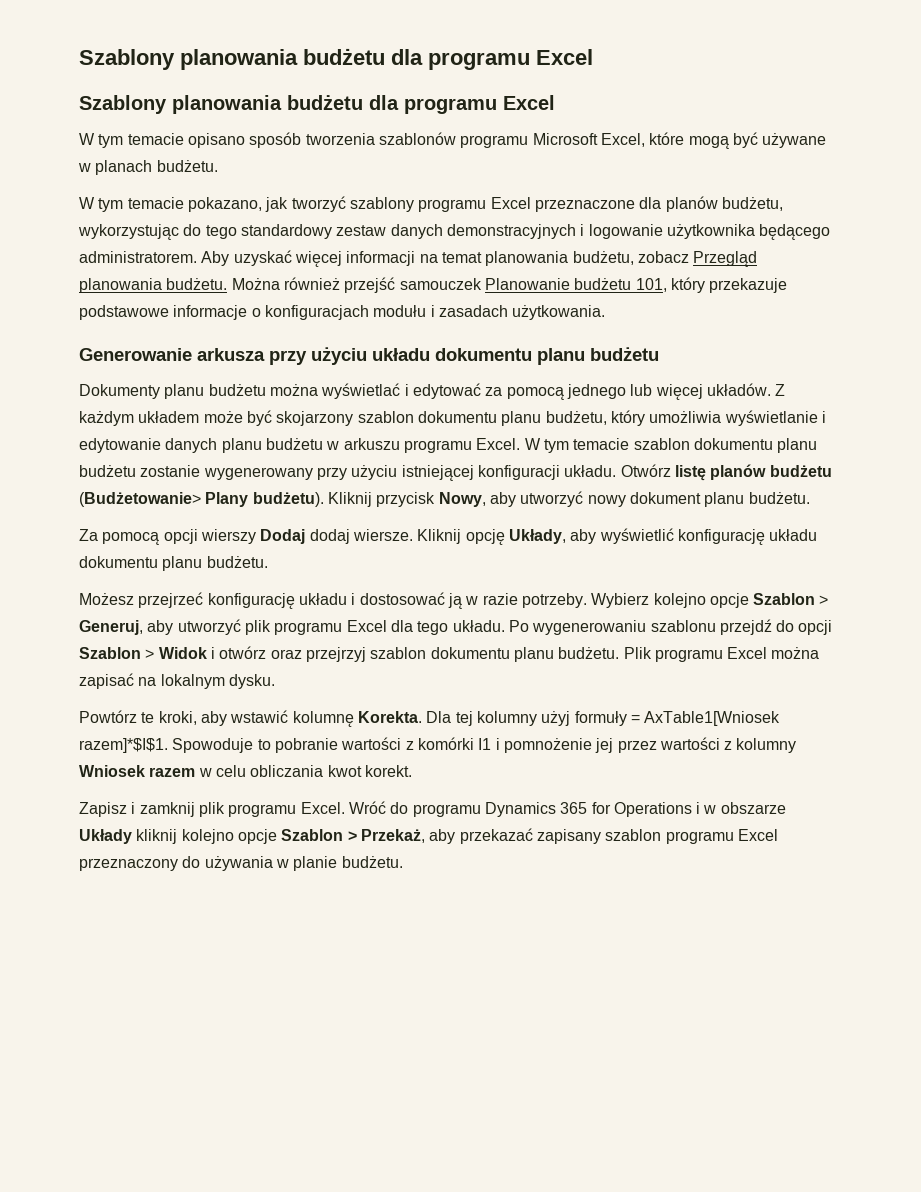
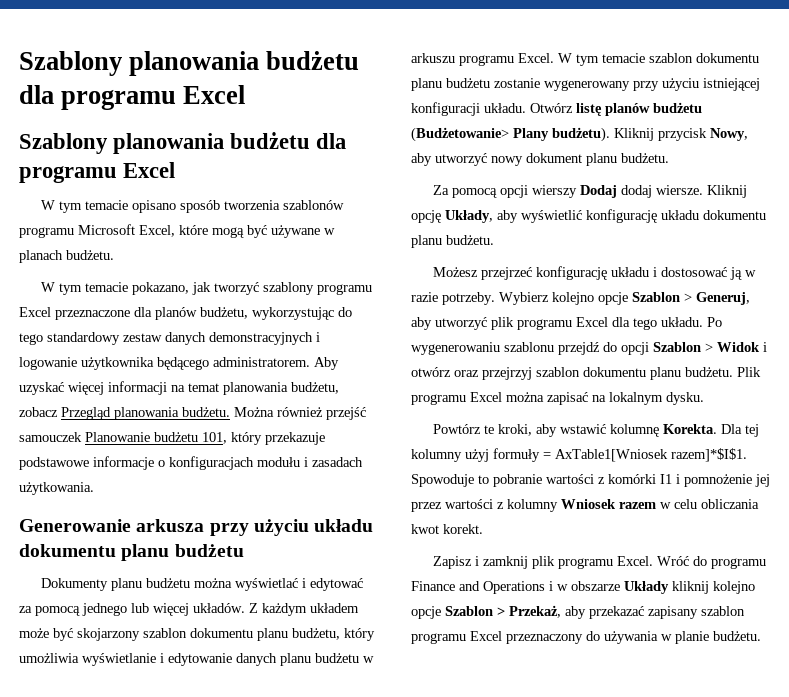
[484,802,611,817] Dynamics 365 for -> [411,581,480,591] Finance and

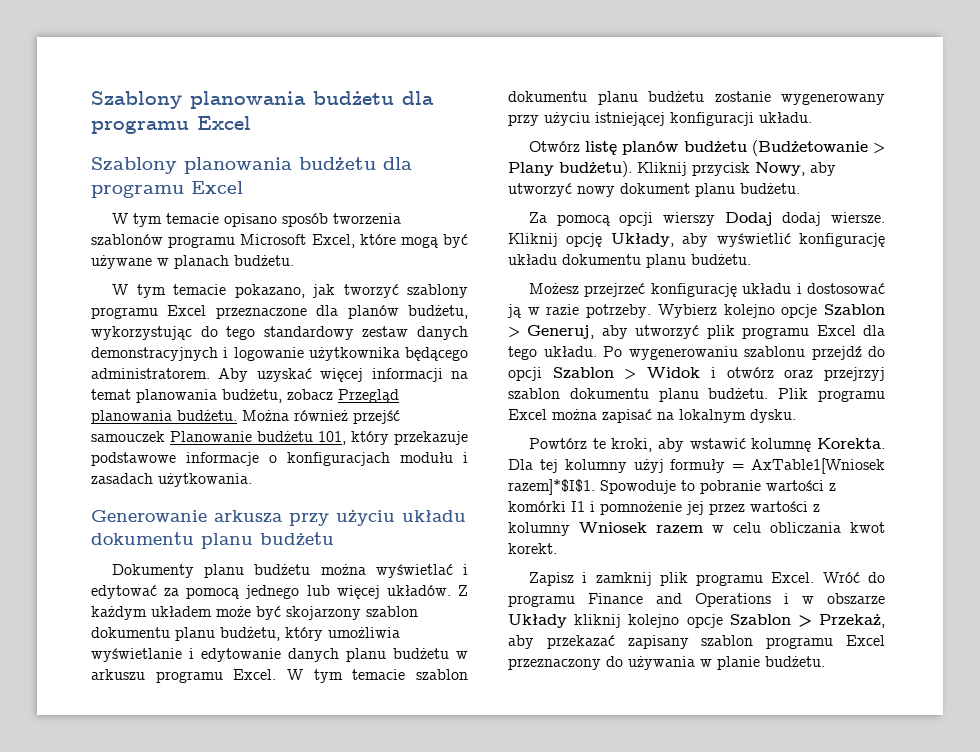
(526, 108) none -> (812, 117) //
[411,127,509,142] (Budżetowanie> -> [751,140,885,156] (Budżetowanie >

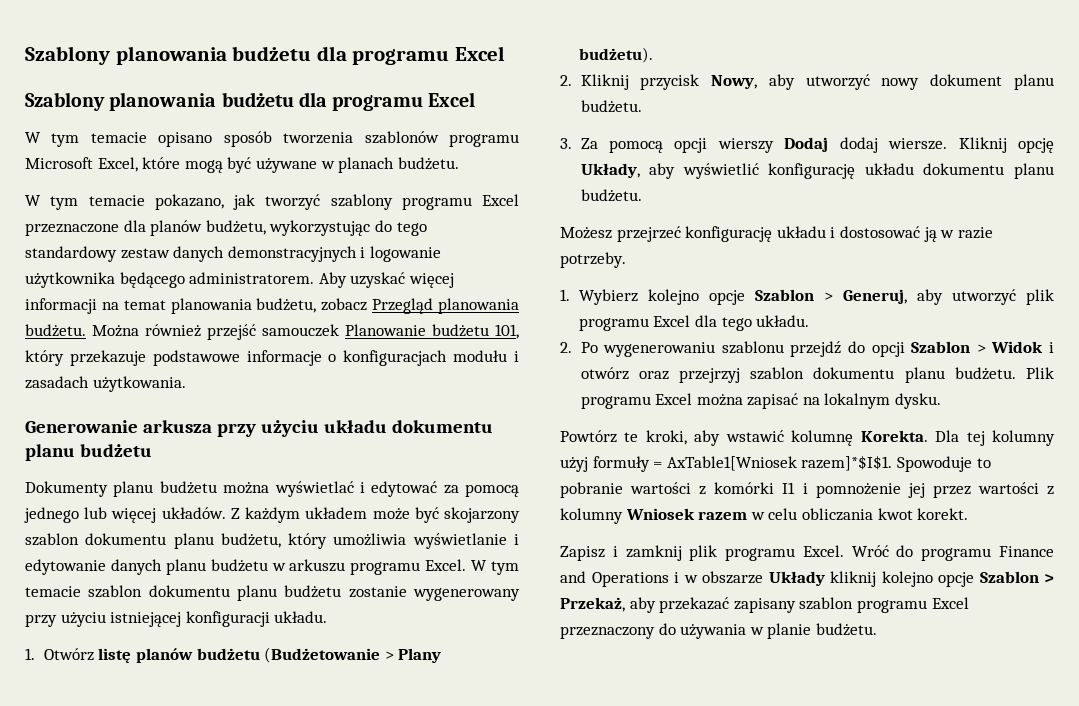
(812, 117) none -> [25,648,35,660] 1.
(632, 169) none -> [560,75,572,86] // 2.
(800, 188) none -> [560,138,572,149] 3.
(652, 311) none -> [560,289,570,301] // 1.
(597, 351) none -> [560,342,572,353] // 2.

